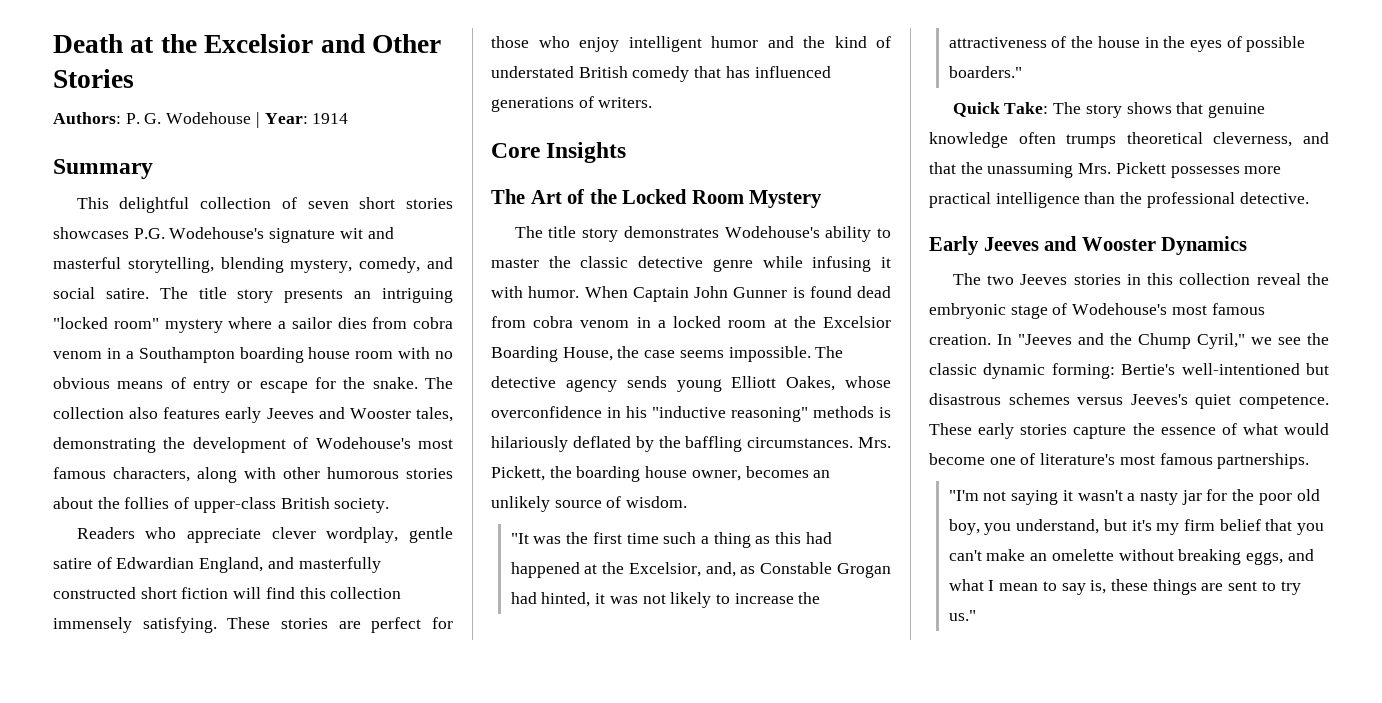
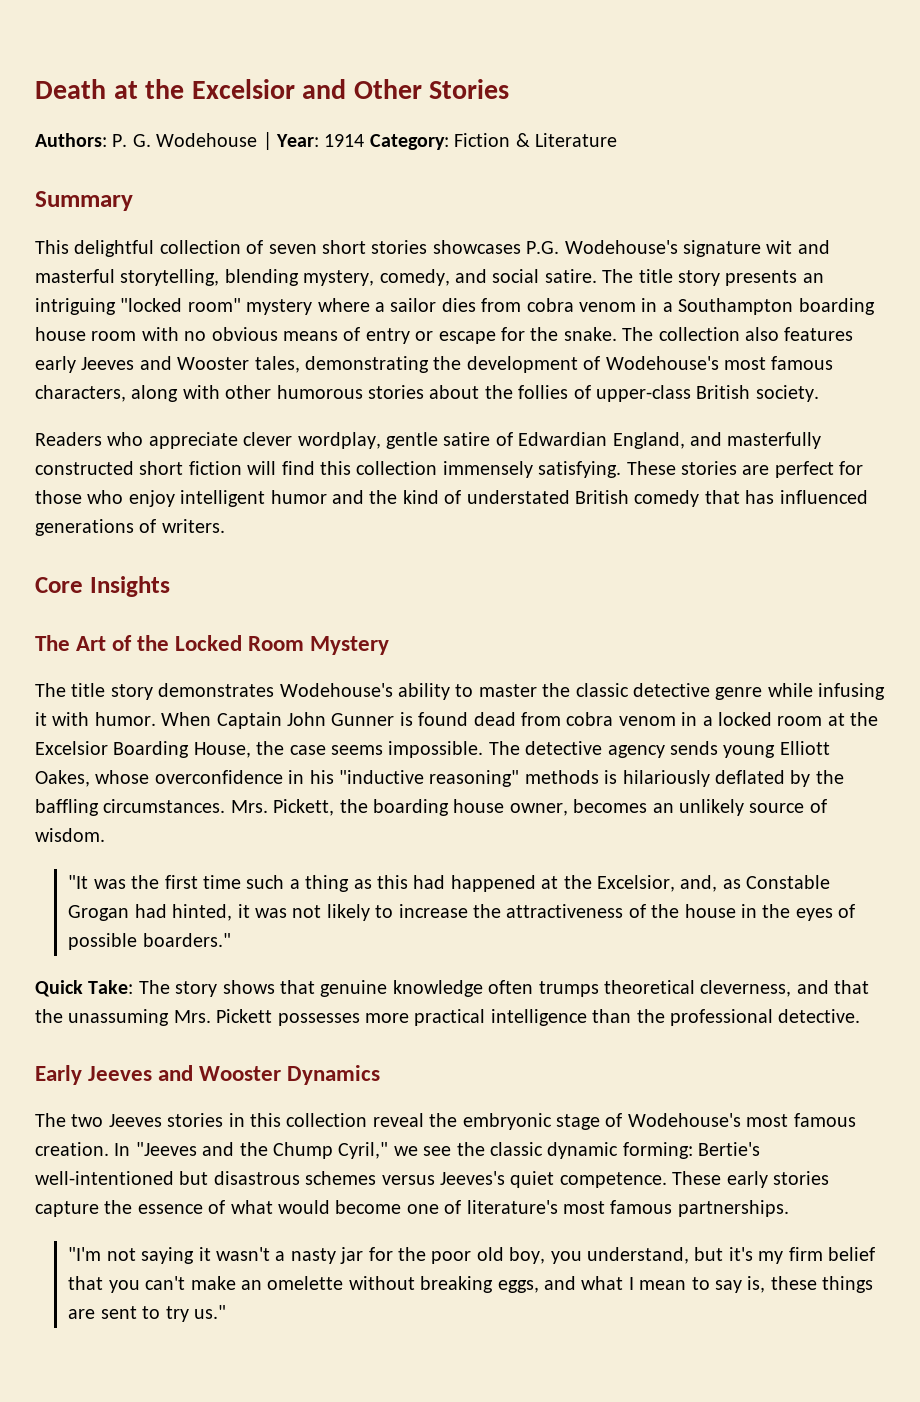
(349, 118) none -> [369,133,617,150] Category: Fiction & Literature

